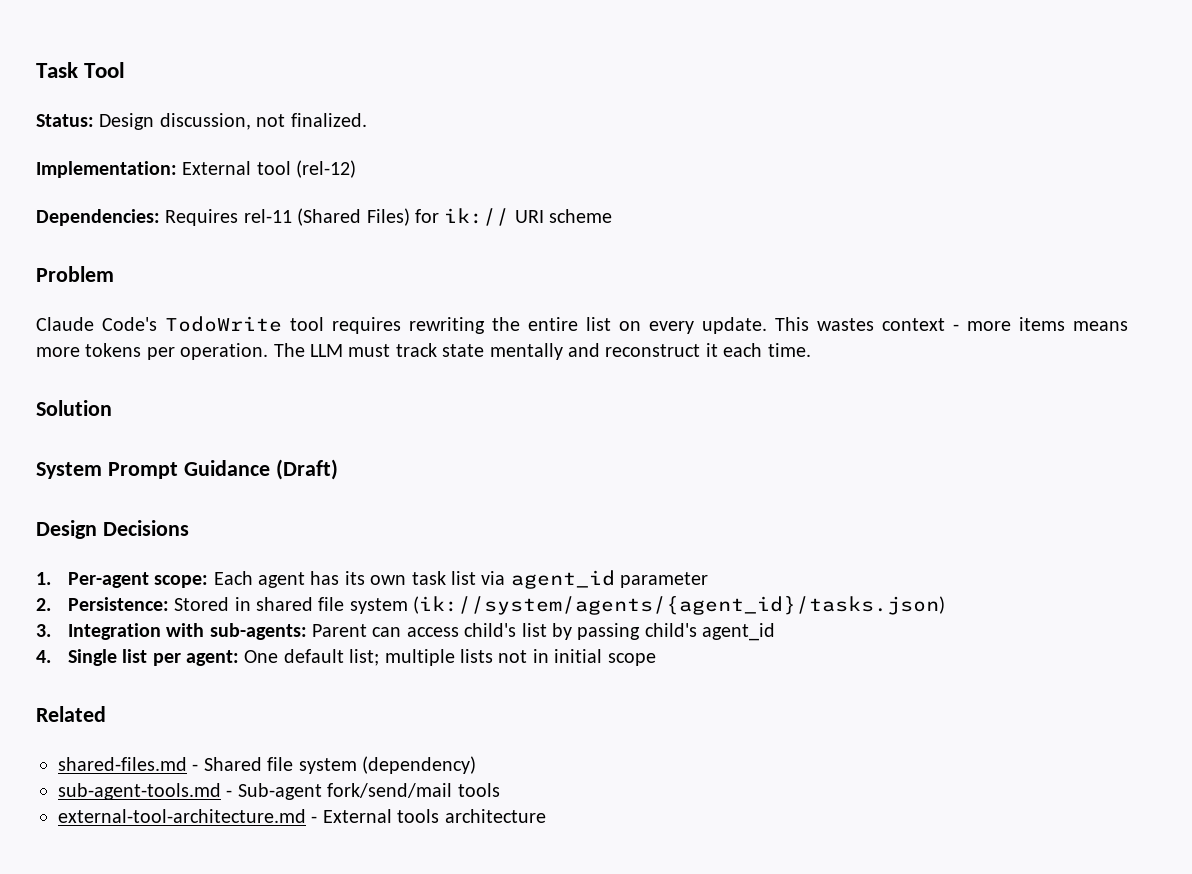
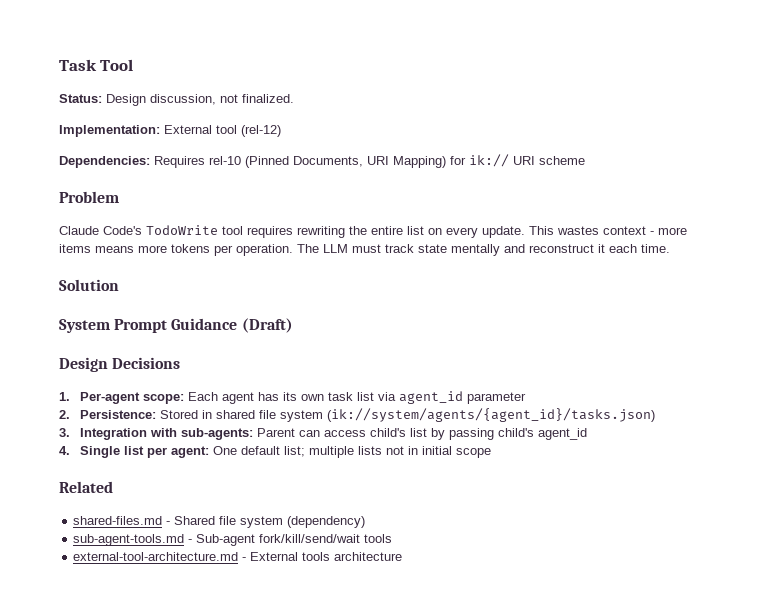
[243,208,410,226] rel-11 (Shared Files) -> [209,156,446,168] rel-10 (Pinned Documents, URI Mapping)
[327,783,453,798] fork/send/mail -> [259,534,361,543] fork/kill/send/wait

